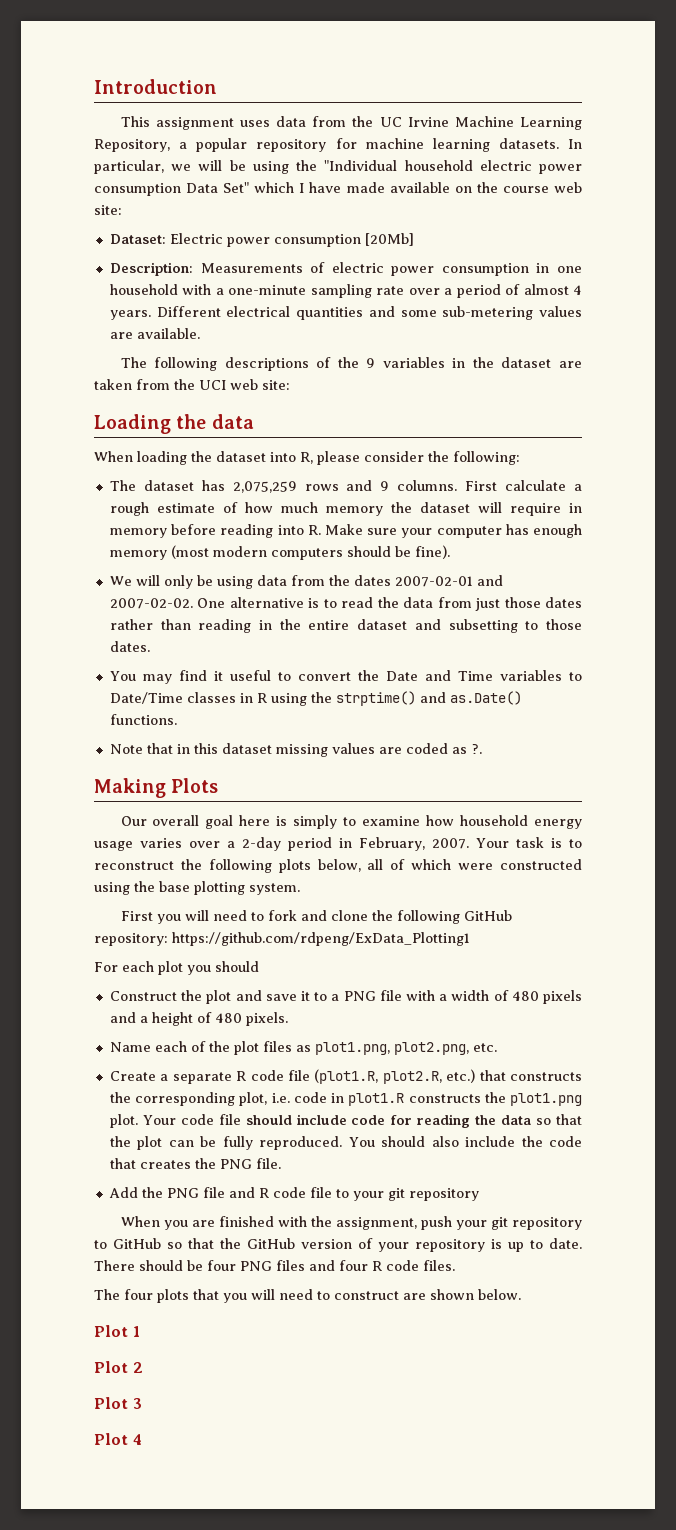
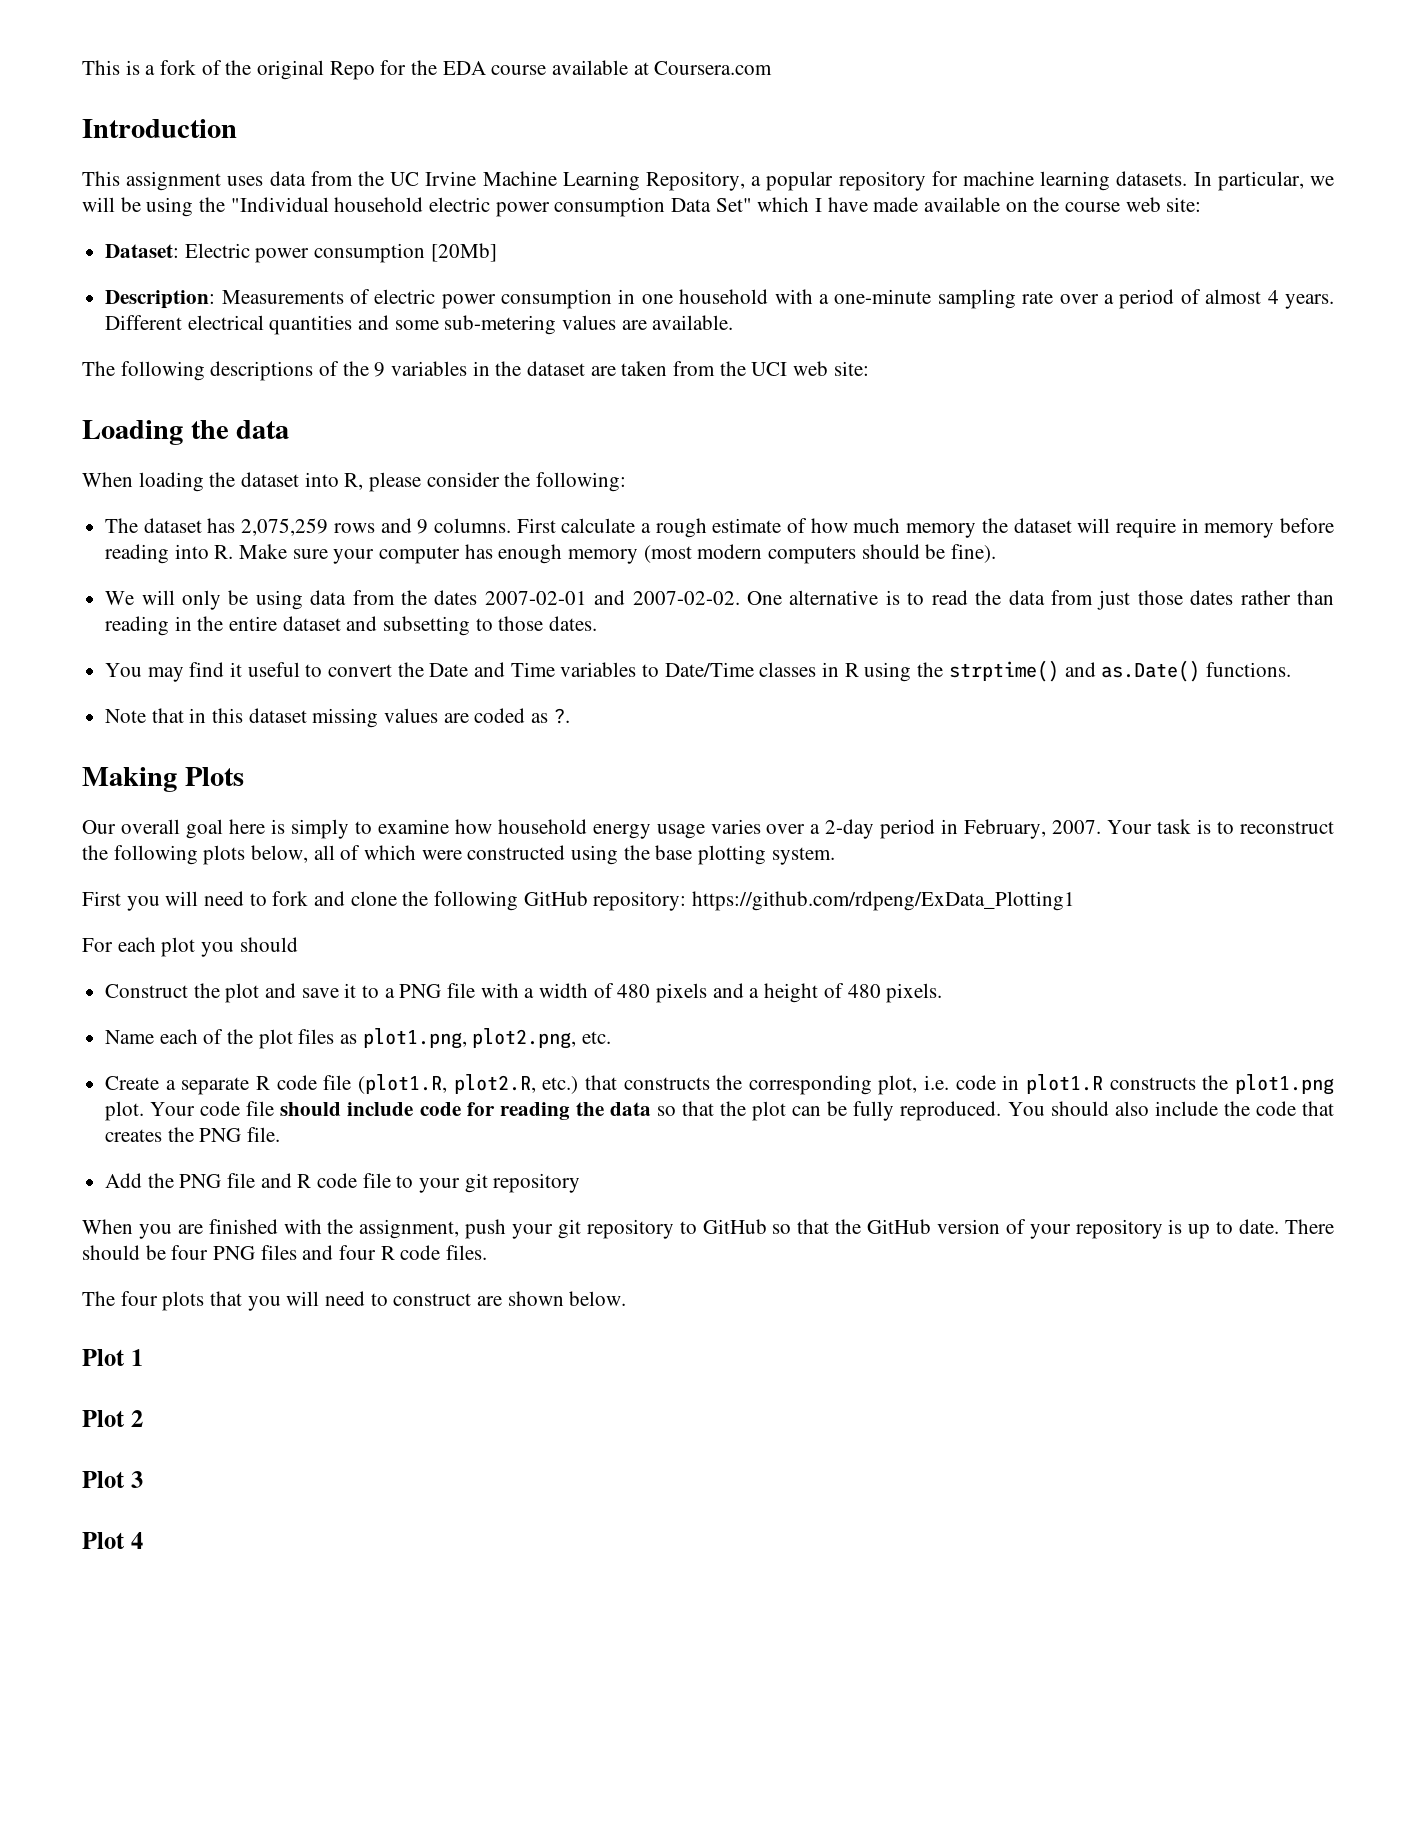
(94, 86) none -> [82,60,773,80] This is a fork of the original Repo for the EDA course available at Coursera.com //

